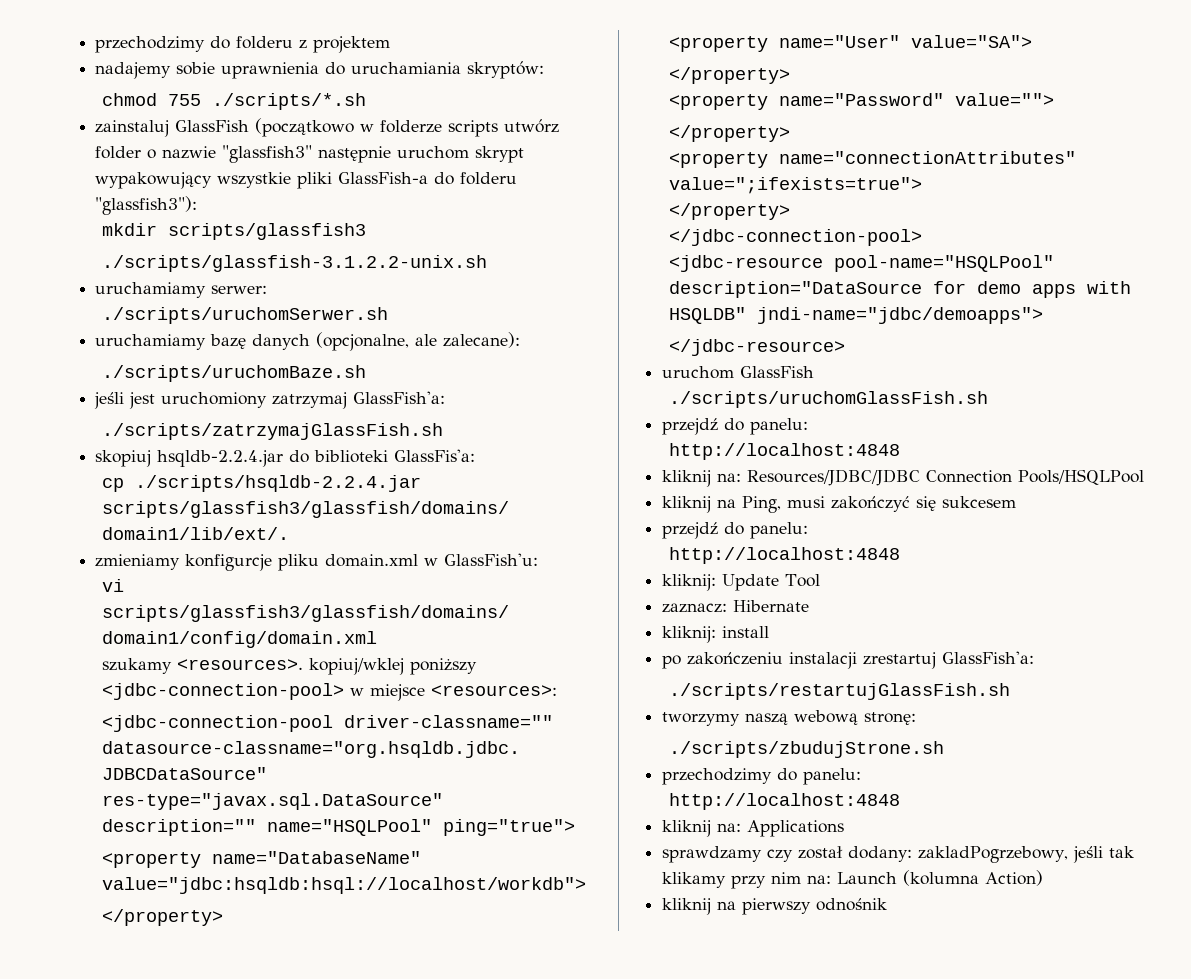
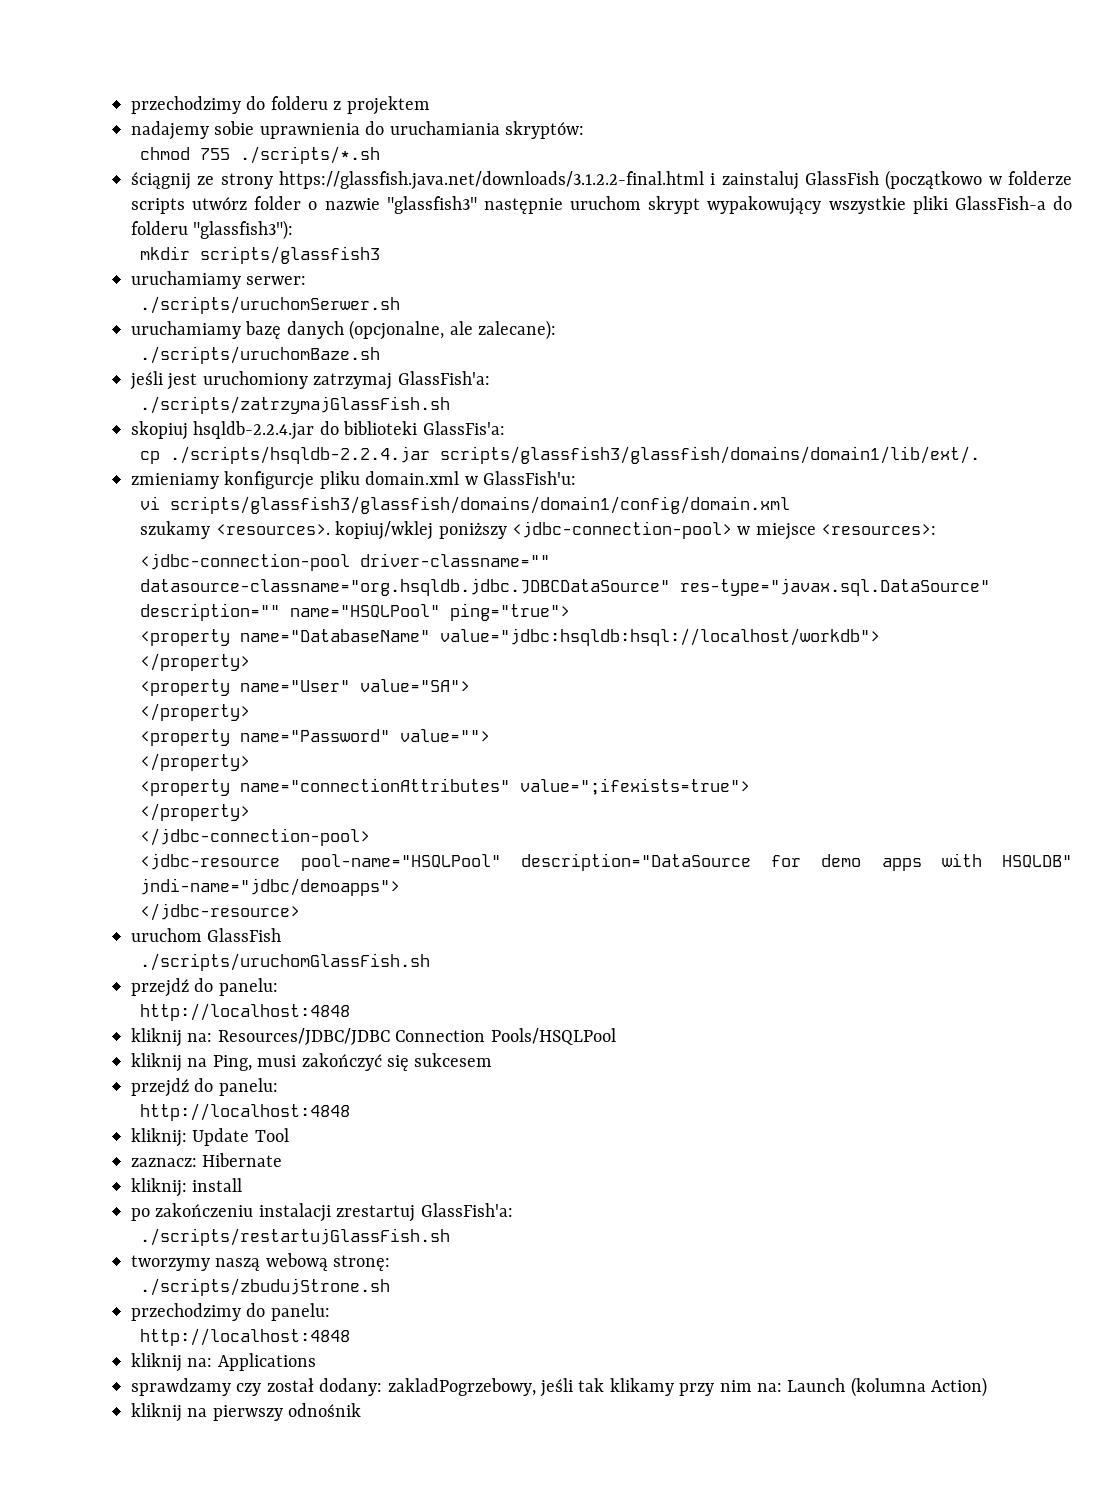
(367, 101) none -> [131,171,716,190] ściągnij ze strony https://glassfish.java.net/downloads/3.1.2.2-final.html i
[102,255,488,272] // ./scripts/glassfish-3.1.2.2-unix.sh -> (381, 255) none

